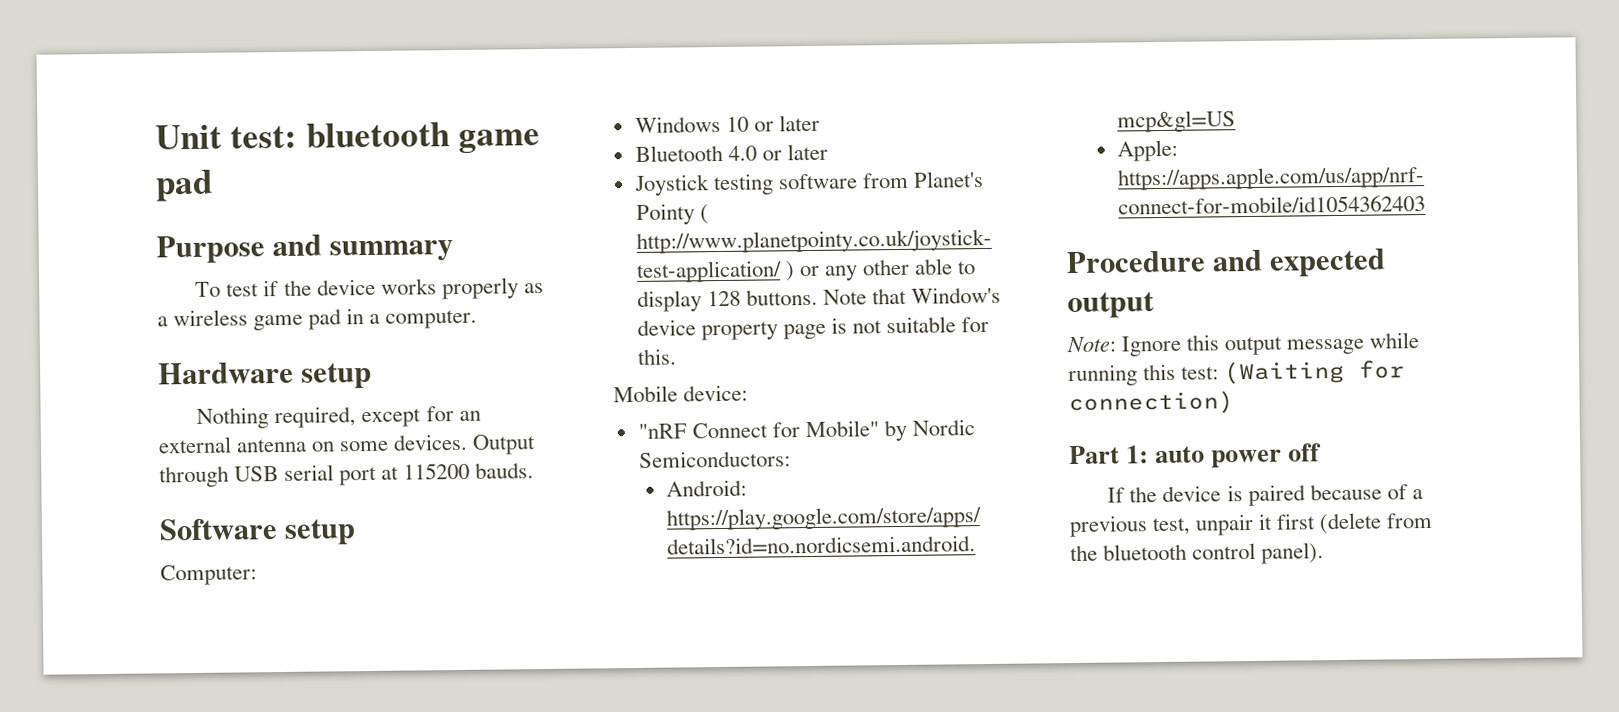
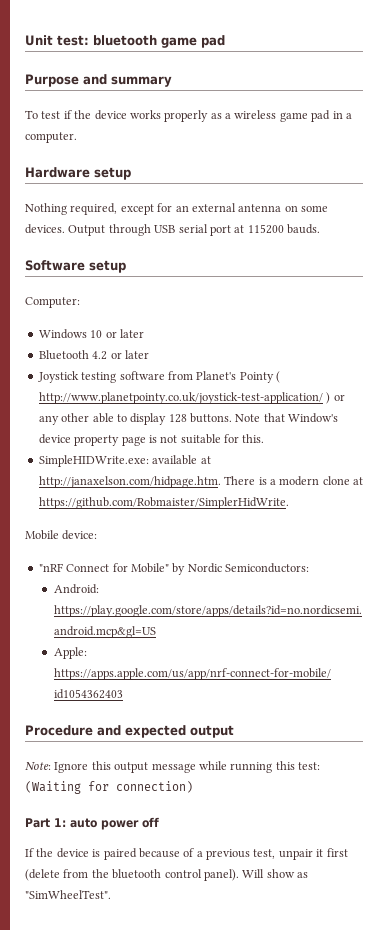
[727,145,757,161] 4.0 -> [92,351,108,360] 4.2
(677, 356) none -> [38,455,211,467] [38,476,363,488] [38,497,289,509] // SimpleHIDWrite.exe: available at http://janaxelson.com/hidpage.htm. There is a modern clone at https://github.com/Robmaister/SimplerHidWrite.
(1325, 553) none -> [242,869,308,878] [25,890,111,899] Will show as "SimWheelTest".

